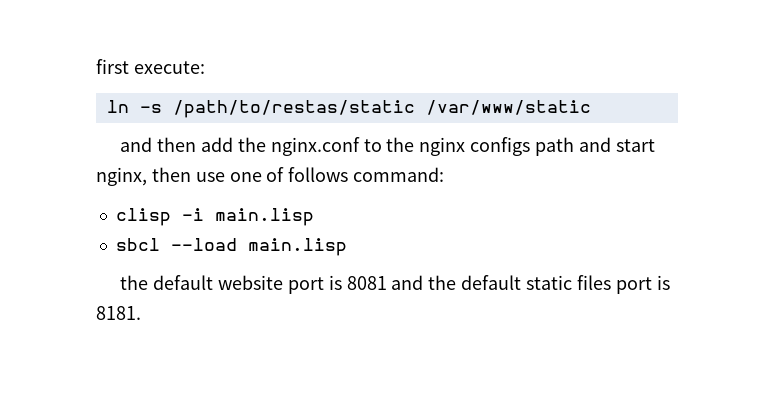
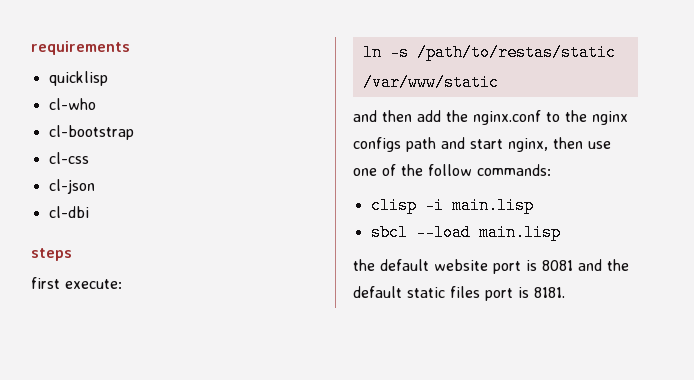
(96, 66) none -> [31,41,130,55] [48,71,108,86] [48,98,96,110] [48,125,134,140] [48,152,89,164] [48,179,95,194] [48,206,89,218] [31,248,72,261] requirements // quicklisp // cl-who // cl-bootstrap // cl-css // cl-json // cl-dbi // steps //
[288,167,445,182] follows command: -> [401,164,551,176] the follow commands:

